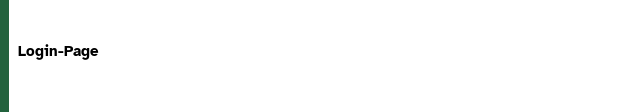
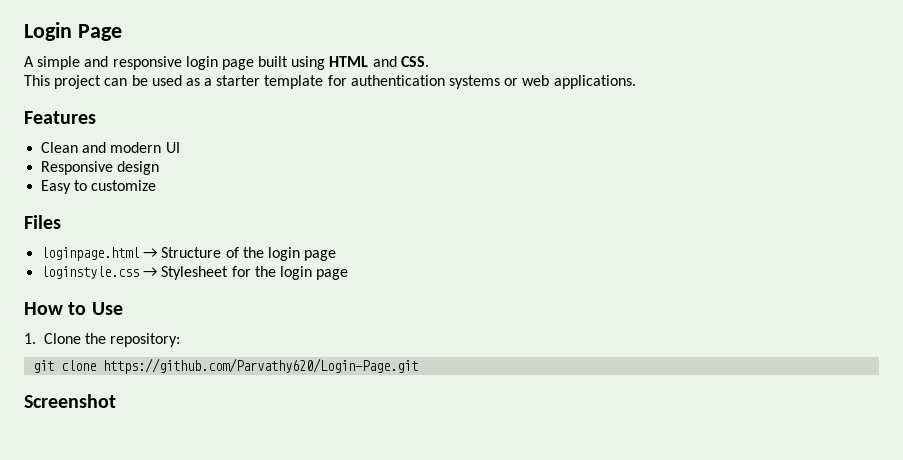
[18,44,99,60] Login-Page -> [24,22,122,41] [24,56,429,70] [24,75,636,89] [24,111,96,124] [41,142,180,153] [41,161,160,175] [41,180,157,194] [24,215,61,229] [41,247,337,261] [41,266,349,280] [24,302,123,315] [24,333,181,347] [33,358,419,374] [24,394,116,408] Login Page // A simple and responsive login page built using HTML and CSS. // This project can be used as a starter template for authentication systems or web applications. // Features // Clean and modern UI // Responsive design // Easy to customize // Files // loginpage.html → Structure of the login page // loginstyle.css → Stylesheet for the login page // How to Use // 1. Clone the repository: // git clone https://github.com/Parvathy620/Login-Page.git // Screenshot

